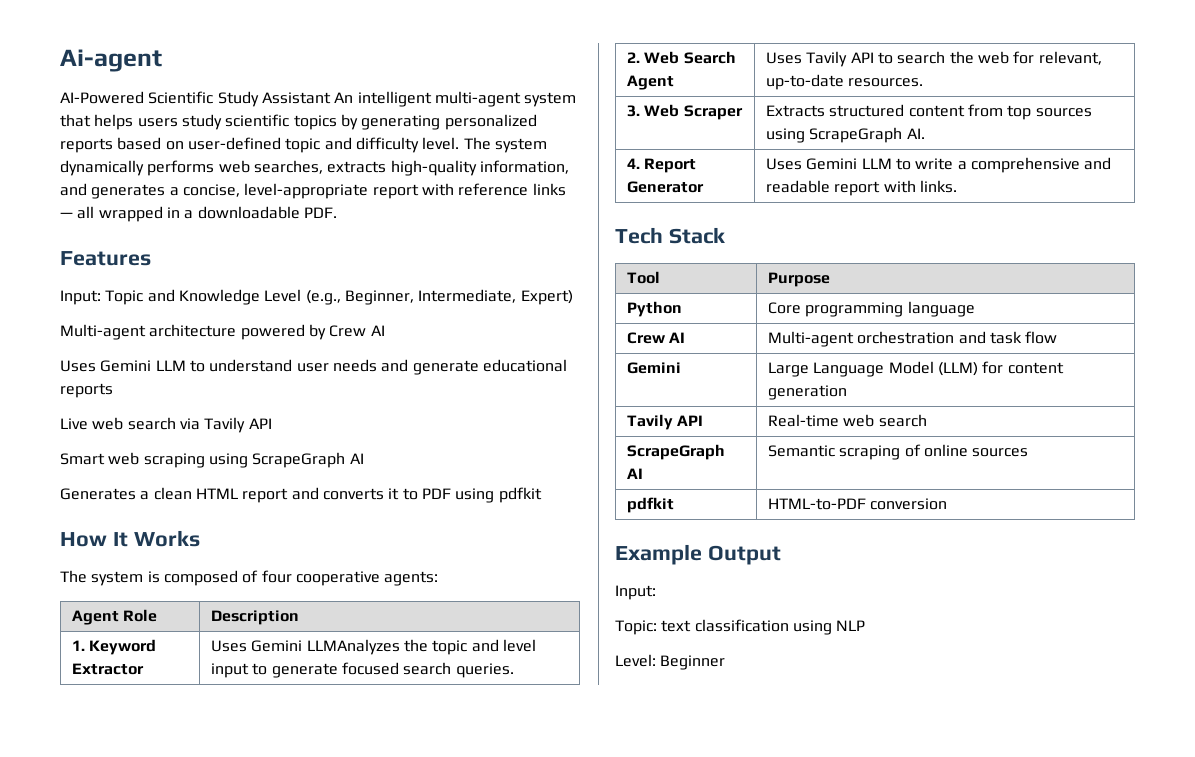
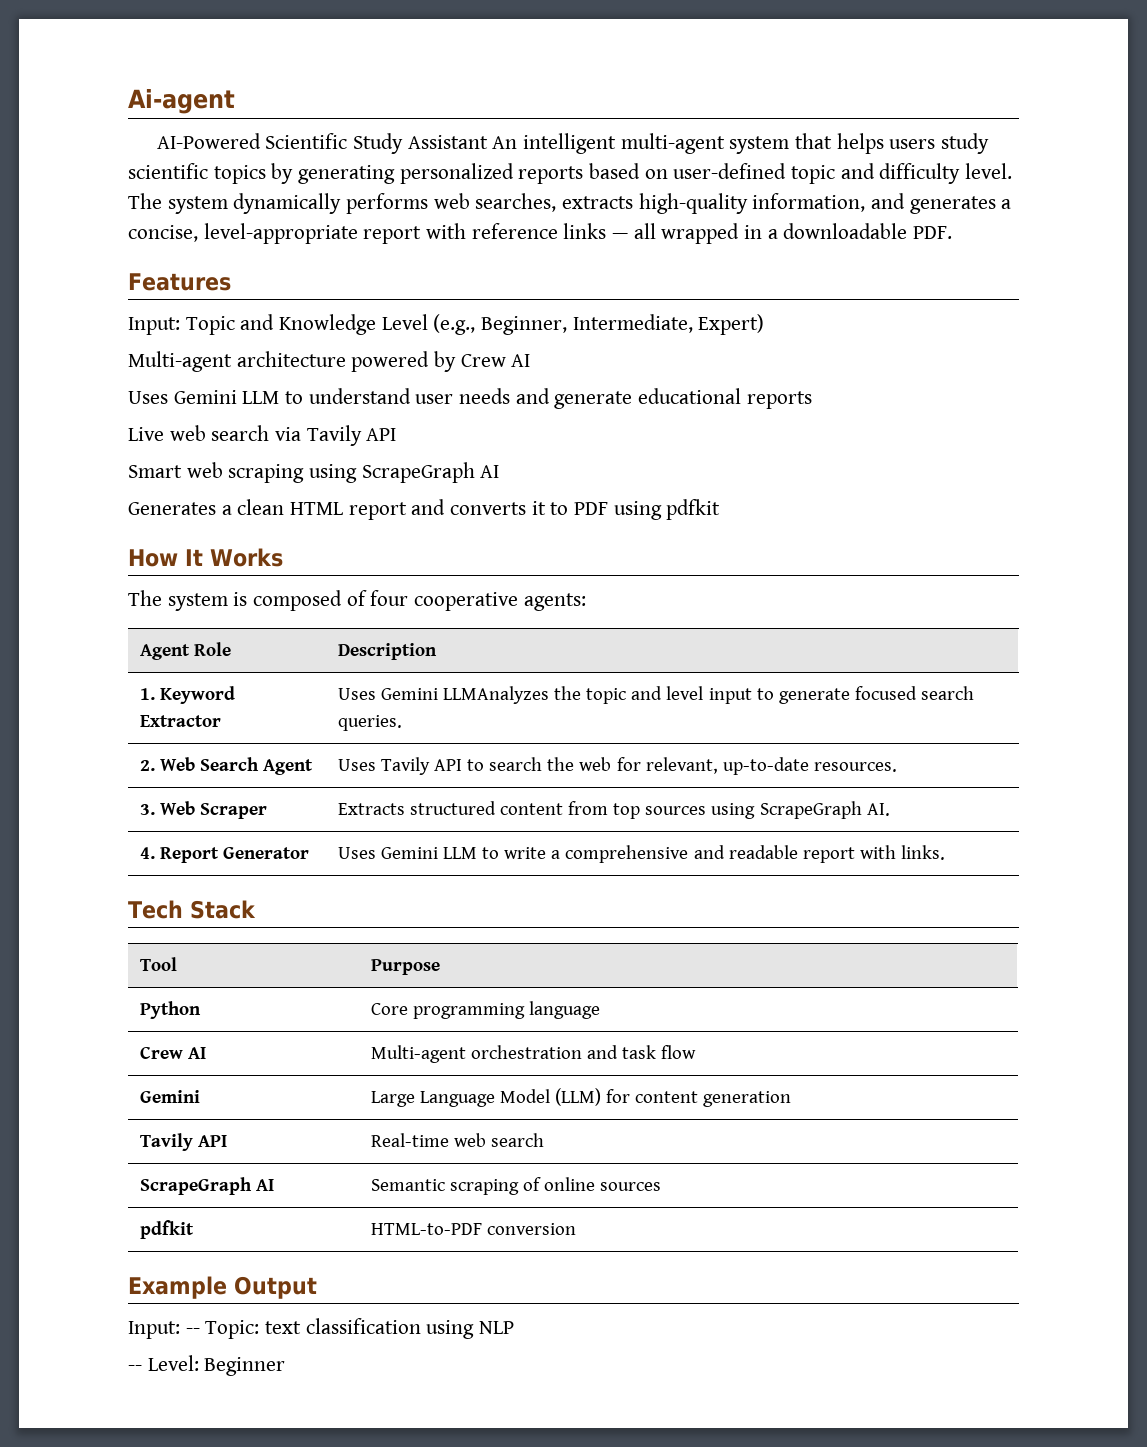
(656, 592) // -> [185,1328,200,1334] --
(866, 625) none -> [128,1365,142,1371] --

